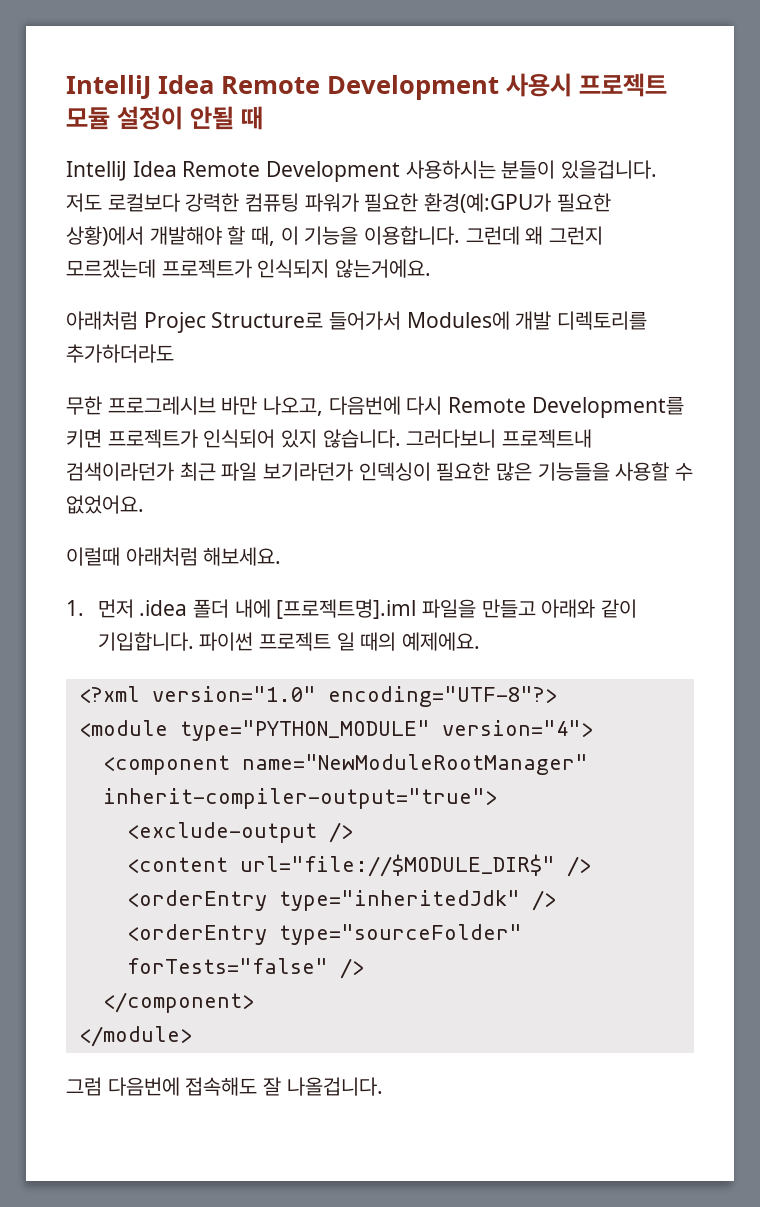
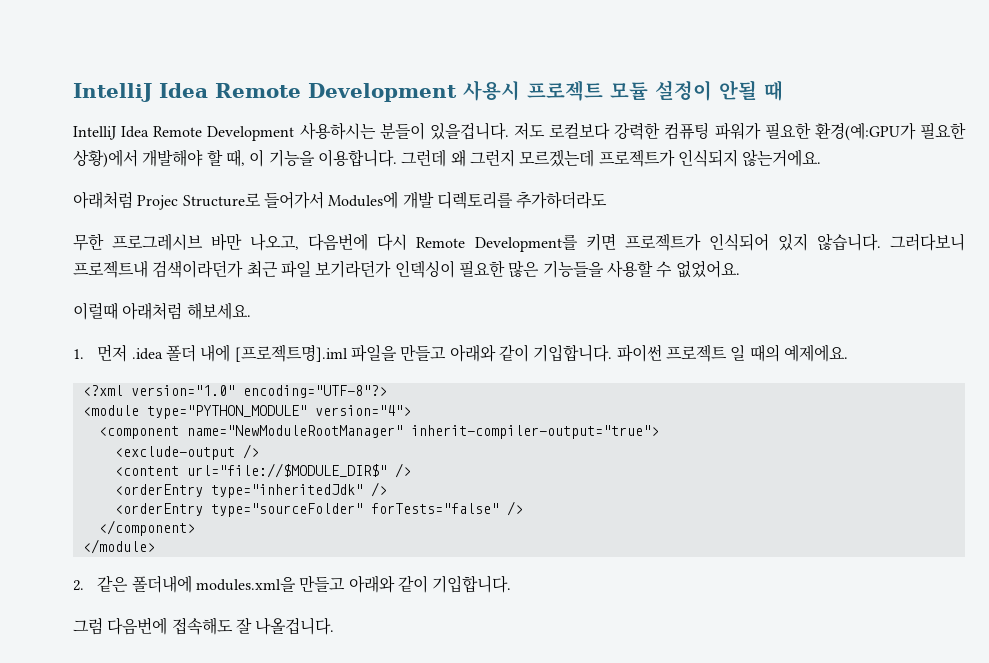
(192, 1036) none -> [73,575,512,593] // 2. 같은 폴더내에 modules.xml을 만들고 아래와 같이 기입합니다.

